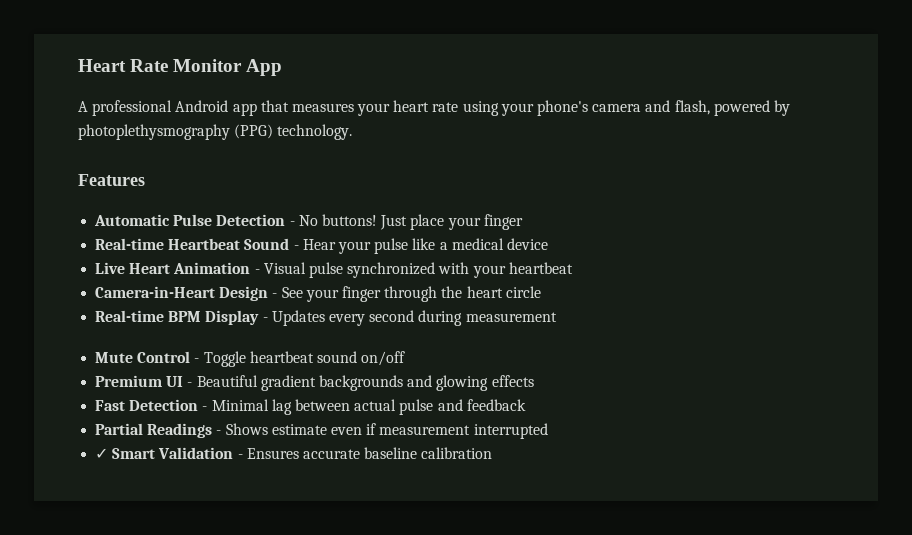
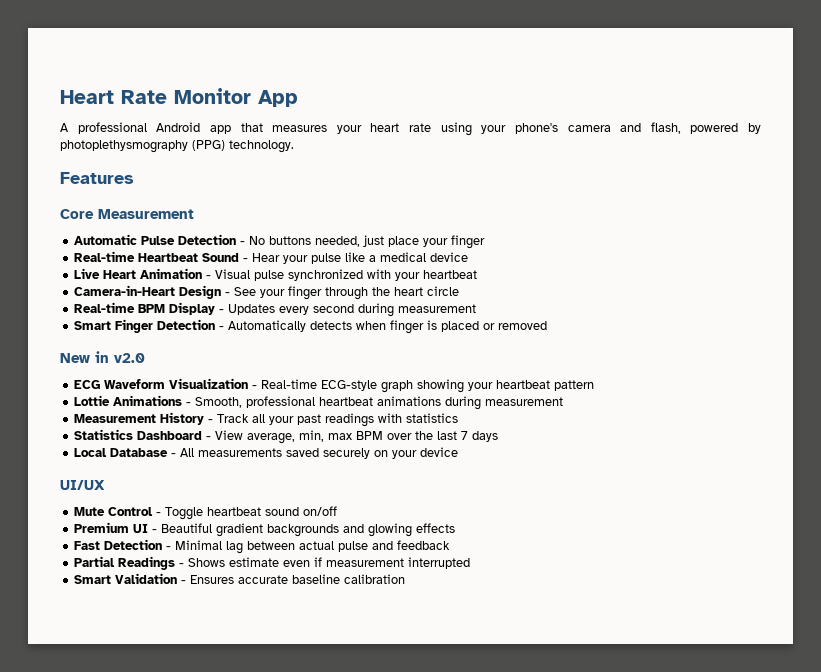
(145, 180) none -> [60,209,194,219] // Core Measurement
[321,214,408,230] buttons! Just -> [269,235,385,247] buttons needed, just
(557, 317) none -> [74,319,548,334] [60,351,145,363] [74,378,595,393] [74,395,564,410] [74,412,459,427] [74,429,499,444] [74,447,459,459] [60,480,105,490] // Smart Finger Detection - Automatically detects when finger is placed or removed // New in v2.0 // ECG Waveform Visualization - Real-time ECG-style graph showing your heartbeat pattern // Lottie Animations - Smooth, professional heartbeat animations during measurement // Measurement History - Track all your past readings with statistics // Statistics Dashboard - View average, min, max BPM over the last 7 days // Local Database - All measurements saved securely on your device // UI/UX
[95,448,109,459] ✓ -> (471, 563) none

